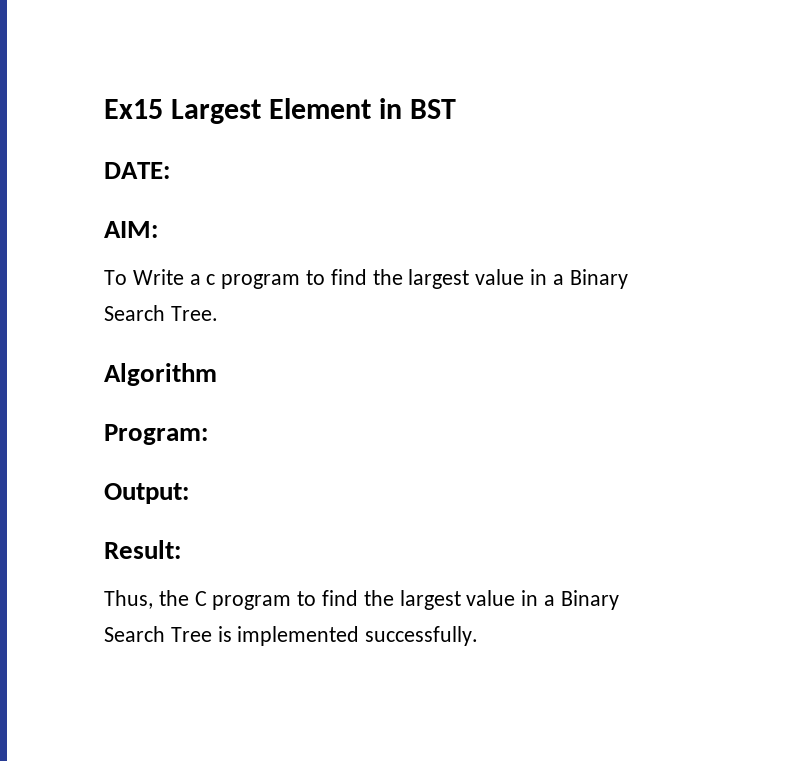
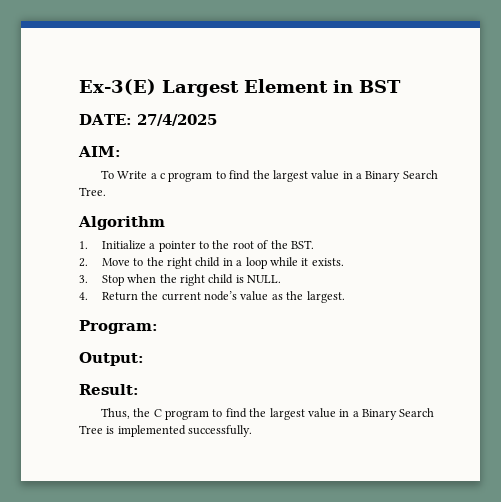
[104,99,163,119] Ex15 -> [79,79,156,95] Ex-3(E)
(170, 170) none -> [137,114,217,126] 27/4/2025
(217, 374) none -> [79,240,314,252] [79,257,344,269] [79,274,282,286] [79,291,345,303] // 1. Initialize a pointer to the root of the BST. // 2. Move to the right child in a loop while it exists. // 3. Stop when the right child is NULL. // 4. Return the current node’s value as the largest.

